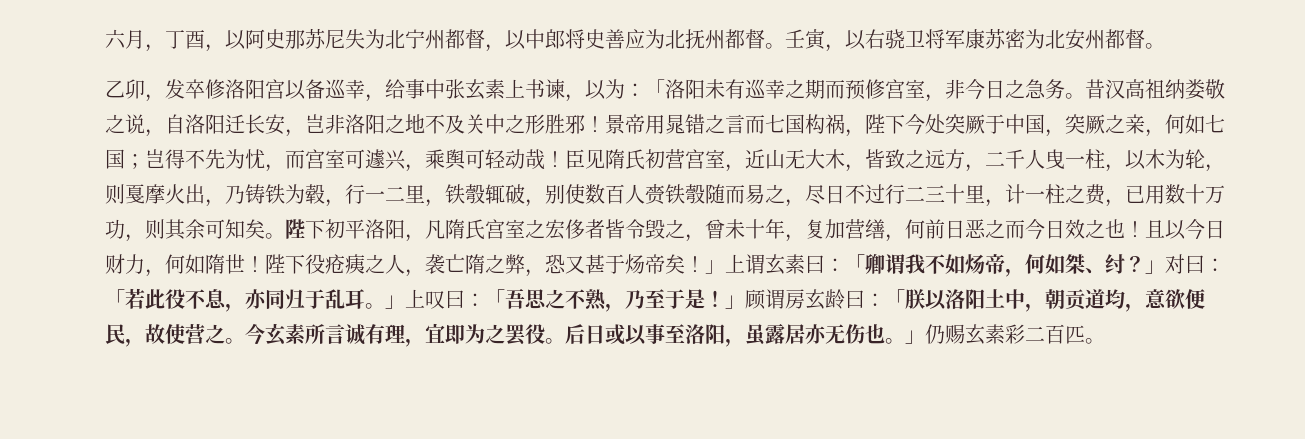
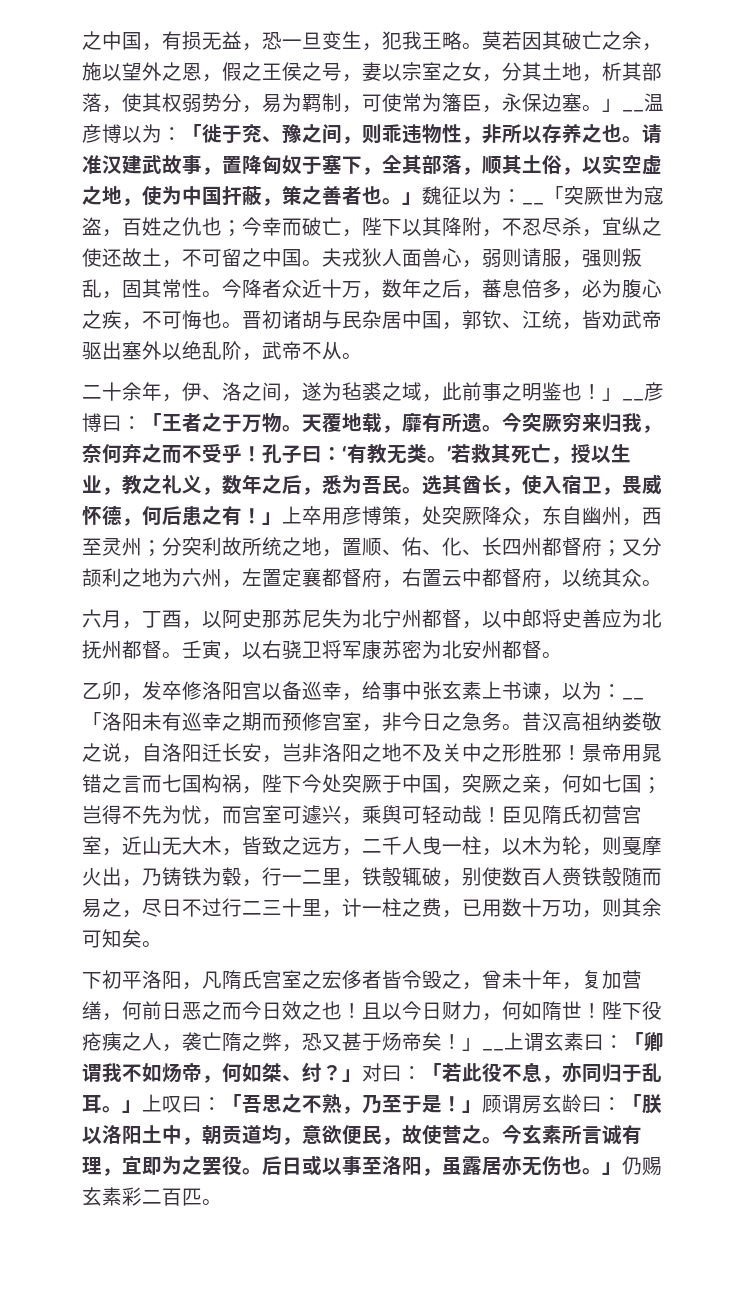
(105, 39) none -> [82,31,662,51] [82,62,662,82] [82,93,664,113] [82,124,662,144] [82,154,662,175] [82,186,522,206] [522,203,544,205] [544,186,664,205] [82,217,662,237] [82,248,642,268] [82,279,662,299] [82,310,662,330] [82,341,362,361] [82,382,664,402] [82,412,662,433] [82,443,631,464] [82,474,662,495] [82,505,662,526] [82,537,662,557] [82,568,662,588] 之中国，有损无益，恐一旦变生，犯我王略。莫若因其破亡之余，施以望外之恩，假之王侯之号，妻以宗室之女，分其土地，析其部落，使其权弱势分，易为羁制，可使常为籓臣，永保边塞。」__温彦博以为：「徙于兖、豫之间，则乖违物性，非所以存养之也。请准汉建武故事，置降匈奴于塞下，全其部落，顺其土俗，以实空虚之地，使为中国扞蔽，策之善者也。」魏征以为：__「突厥世为寇盗，百姓之仇也；今幸而破亡，陛下以其降附，不忍尽杀，宜纵之使还故土，不可留之中国。夫戎狄人面兽心，弱则请服，强则叛乱，固其常性。今降者众近十万，数年之后，蕃息倍多，必为腹心之疾，不可悔也。晋初诸胡与民杂居中国，郭钦、江统，皆劝武帝驱出塞外以绝乱阶，武帝不从。 // 二十余年，伊、洛之间，遂为毡裘之域，此前事之明鉴也！」__彦博曰：「王者之于万物。天覆地载，靡有所遗。今突厥穷来归我，奈何弃之而不受乎！孔子曰：‘有教无类。’若救其死亡，授以生业，教之礼义，数年之后，悉为吾民。选其酋长，使入宿卫，畏威怀德，何后患之有！」上卒用彦博策，处突厥降众，东自幽州，西至灵州；分突利故所统之地，置顺、佑、化、长四州都督府；又分颉利之地为六州，左置定襄都督府，右置云中都督府，以统其众。 //
(645, 90) none -> [622,698,644,700] __
[285,219,305,239] 陛 -> (162, 944) //
(725, 267) none -> [482,1049,504,1051] __

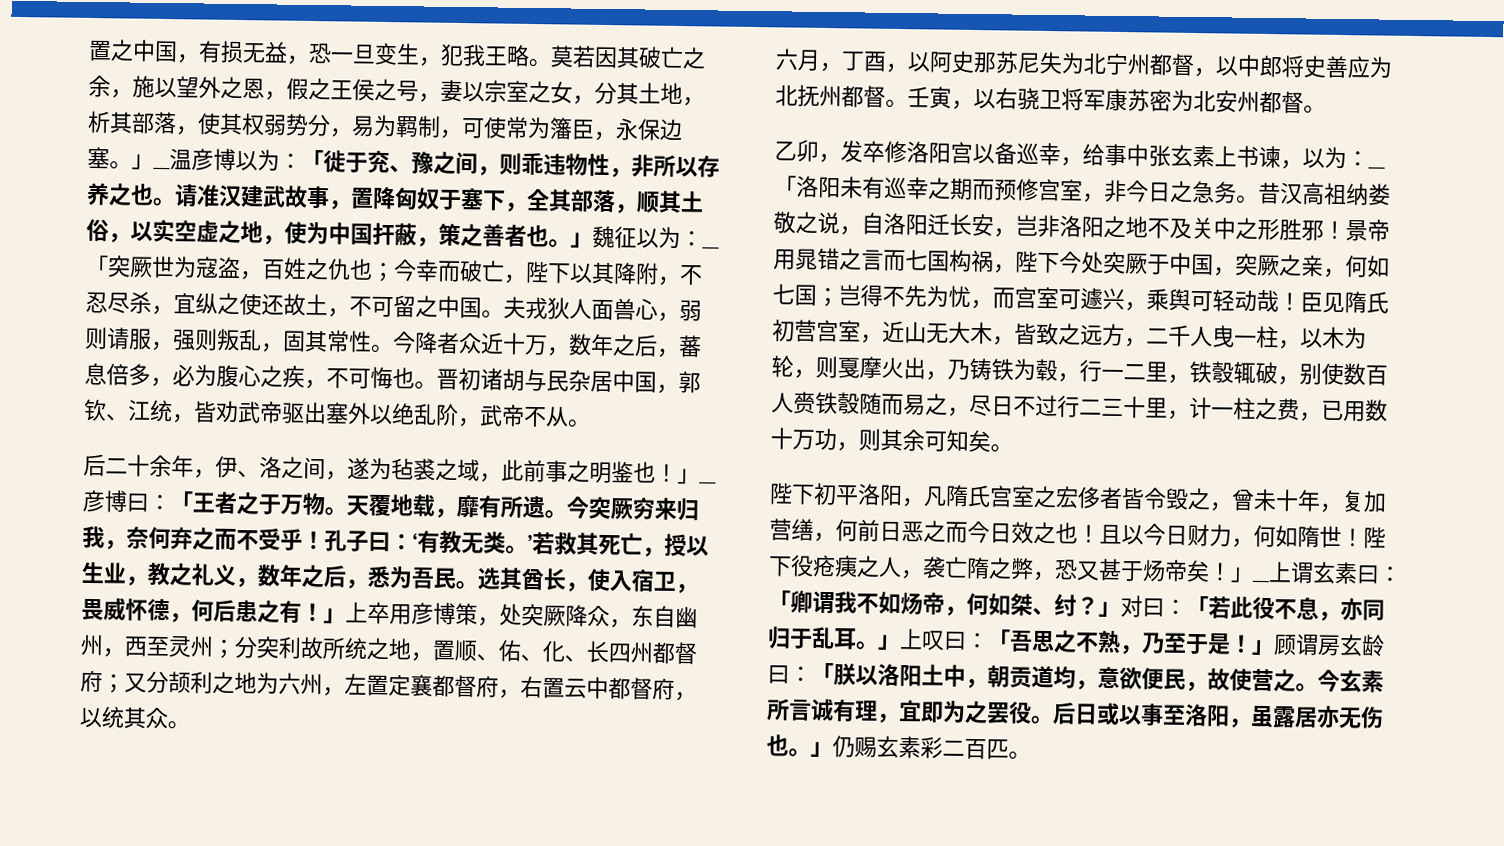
(82, 40) none -> [88,39,112,62] 置
(362, 356) none -> [83,453,106,477] 后
(162, 944) none -> [769,482,793,505] 陛

